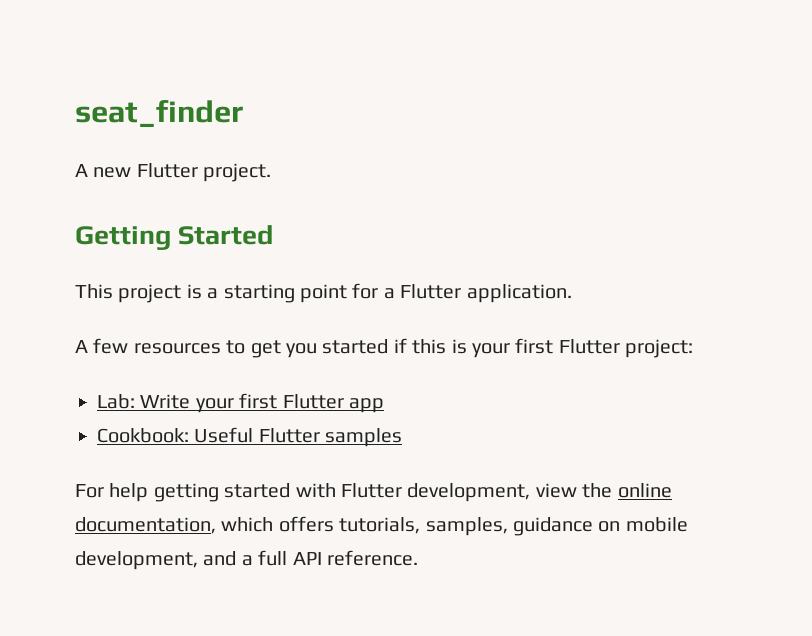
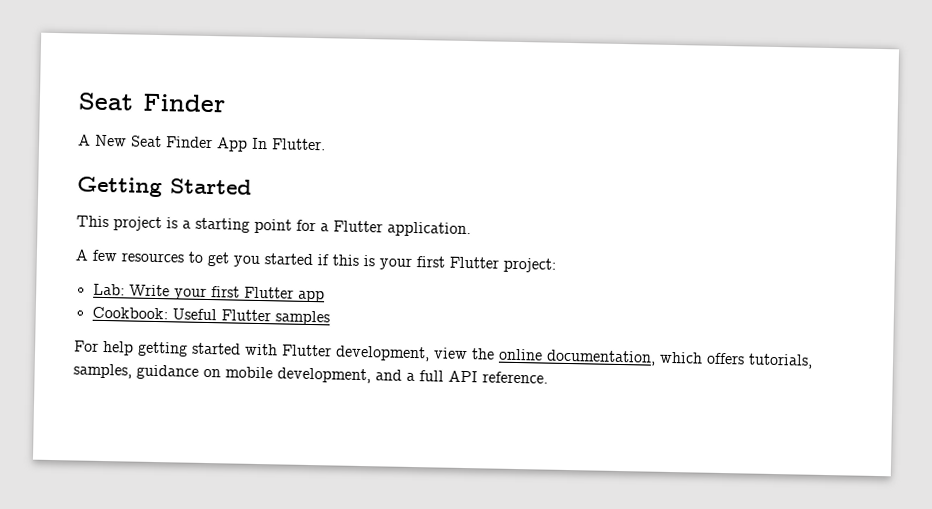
[75,100,243,127] [75,163,272,182] seat_finder // A new Flutter project. -> [78,92,226,113] [78,134,326,152] Seat Finder // A New Seat Finder App In Flutter.

